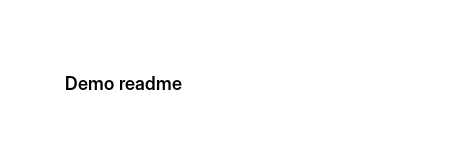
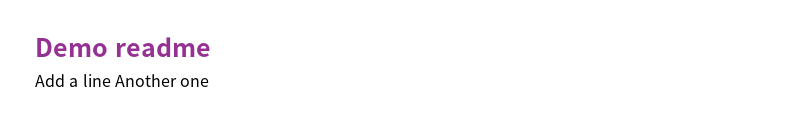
(182, 83) none -> [35,74,210,87] // Add a line Another one

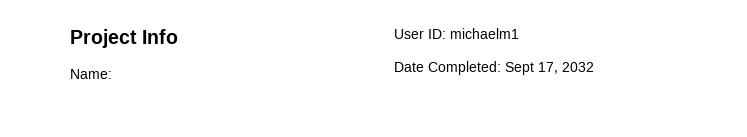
[35,37,211,57] [35,74,210,87] Demo readme // Add a line Another one -> [70,29,179,48] [70,69,112,79] [394,28,519,39] [394,61,594,75] Project Info // Name: // User ID: michaelm1 // Date Completed: Sept 17, 2032

